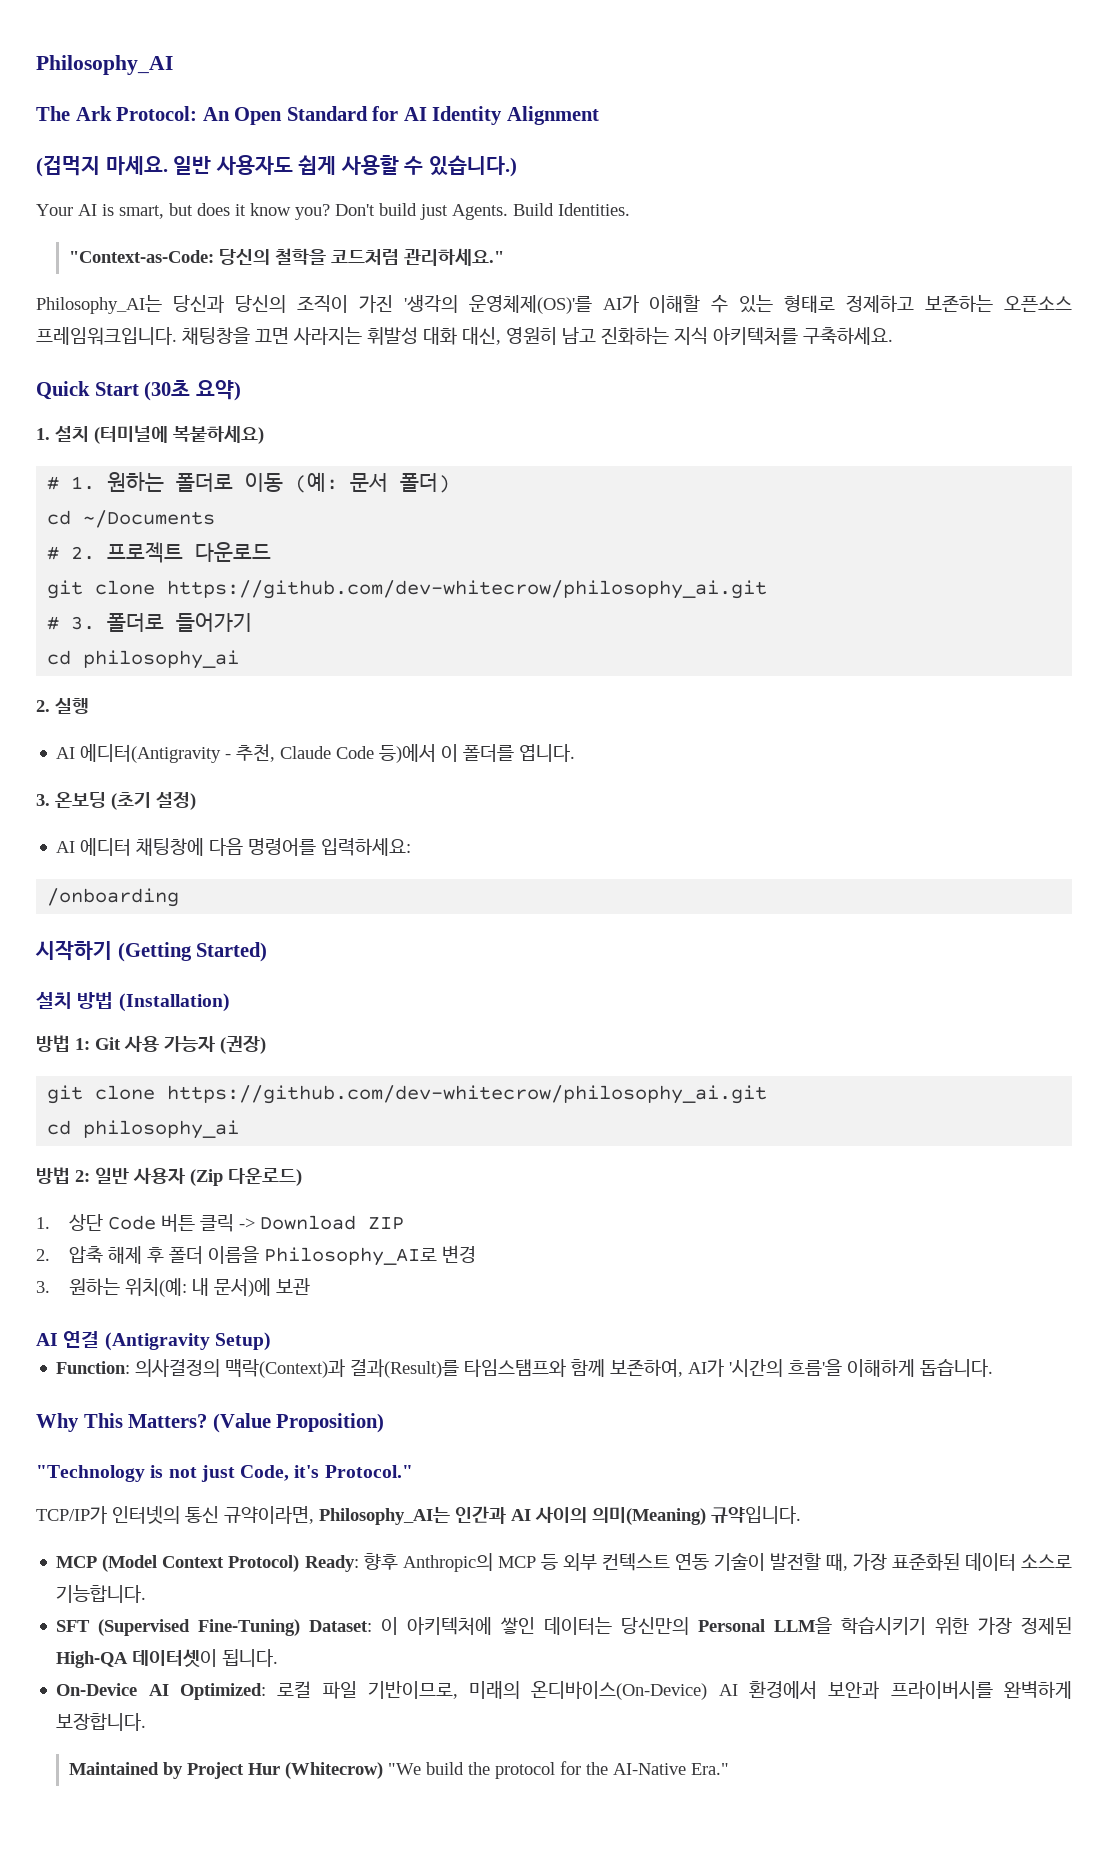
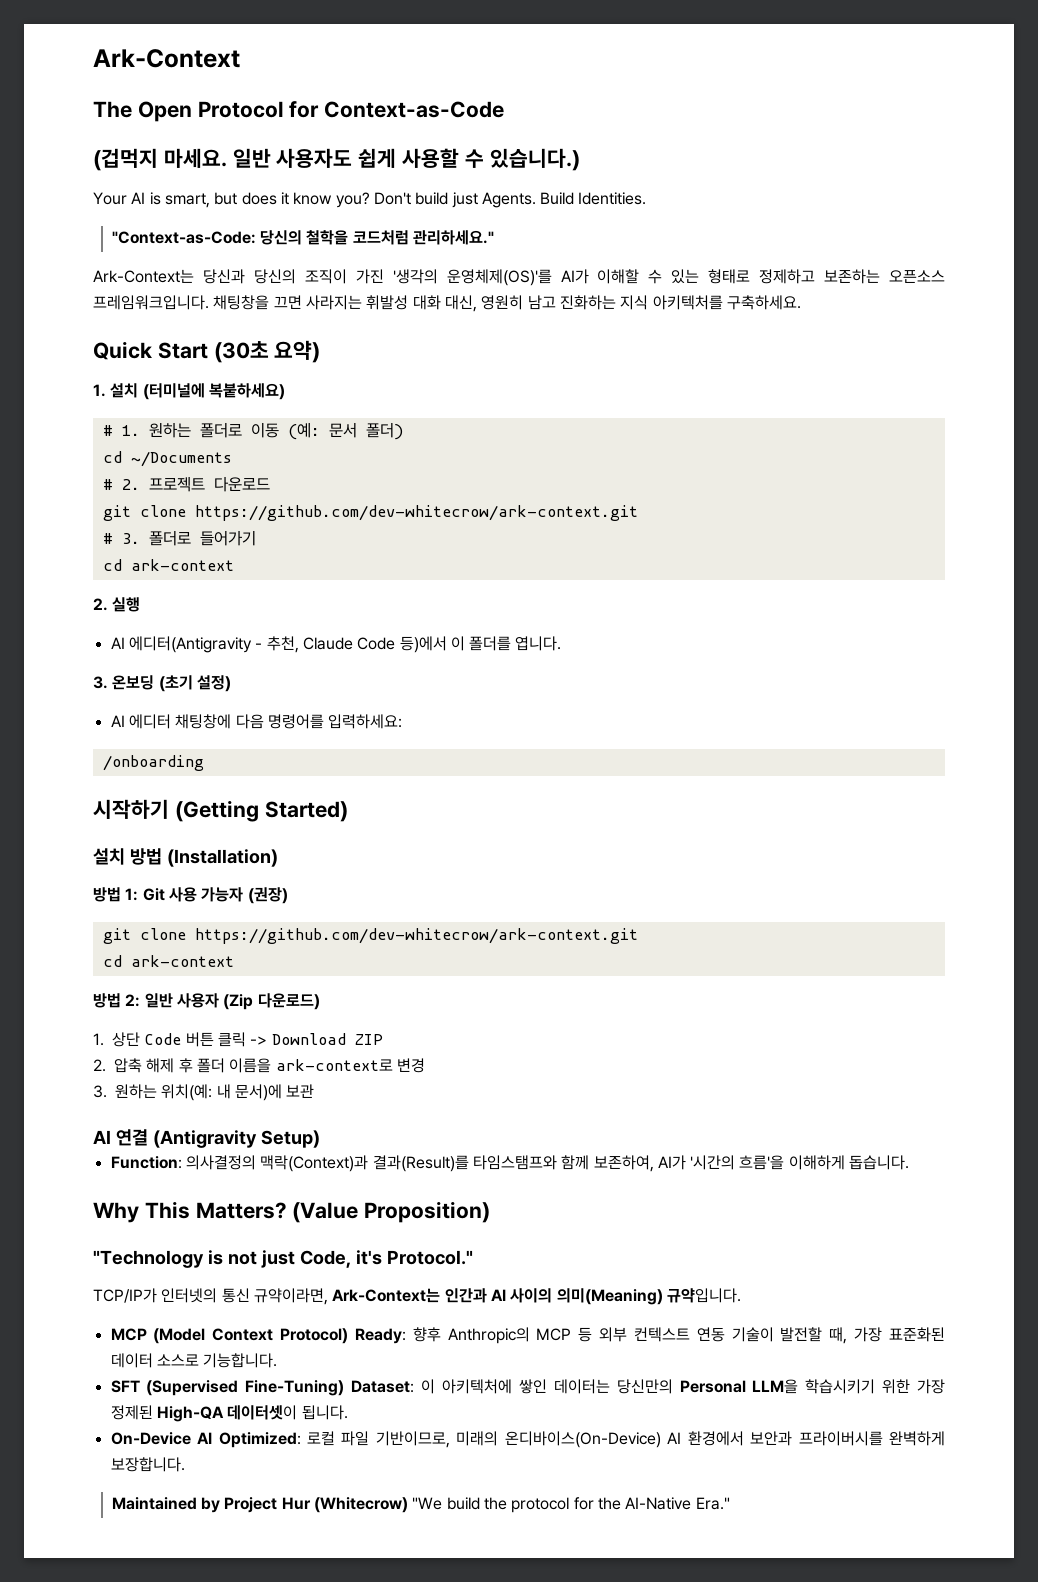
[36,55,173,75] Philosophy_AI -> [93,49,240,68] Ark-Context
[75,106,599,125] Ark Protocol: An Open Standard for AI Identity Alignment -> [137,101,505,122] Open Protocol for Context-as-Code
[36,295,162,314] Philosophy_AI는 -> [93,269,194,283] Ark-Context는
[167,580,768,599] https://github.com/dev-whitecrow/philosophy_ai.git -> [194,505,638,521] https://github.com/dev-whitecrow/ark-context.git
[83,650,240,669] philosophy_ai -> [130,559,234,571] ark-context
[167,1085,768,1104] [47,1120,240,1139] https://github.com/dev-whitecrow/philosophy_ai.git // cd philosophy_ai -> [194,928,638,944] [102,955,234,967] https://github.com/dev-whitecrow/ark-context.git // cd ark-context
[263,1247,437,1266] Philosophy_AI로 -> [275,1059,393,1071] ark-context로
[319,1507,450,1525] Philosophy_AI는 -> [332,1288,441,1303] Ark-Context는

